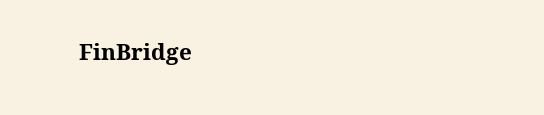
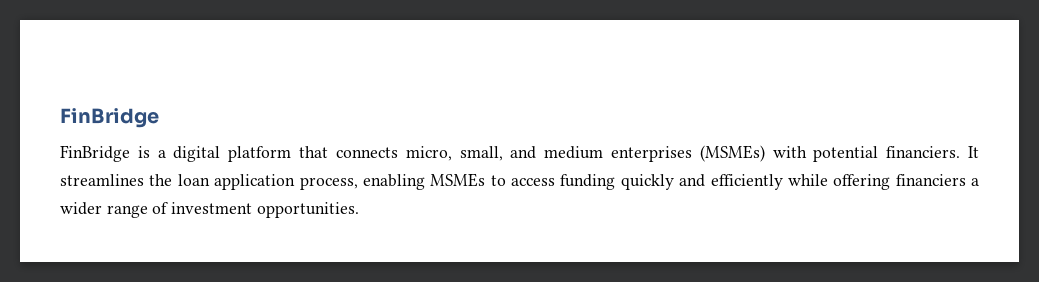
[79,43,192,65] FinBridge -> [60,108,159,128] [60,145,979,162] [60,173,979,190] [60,202,359,218] FinBridge // FinBridge is a digital platform that connects micro, small, and medium enterprises (MSMEs) with potential financiers. It streamlines the loan application process, enabling MSMEs to access funding quickly and efficiently while offering financiers a wider range of investment opportunities.

